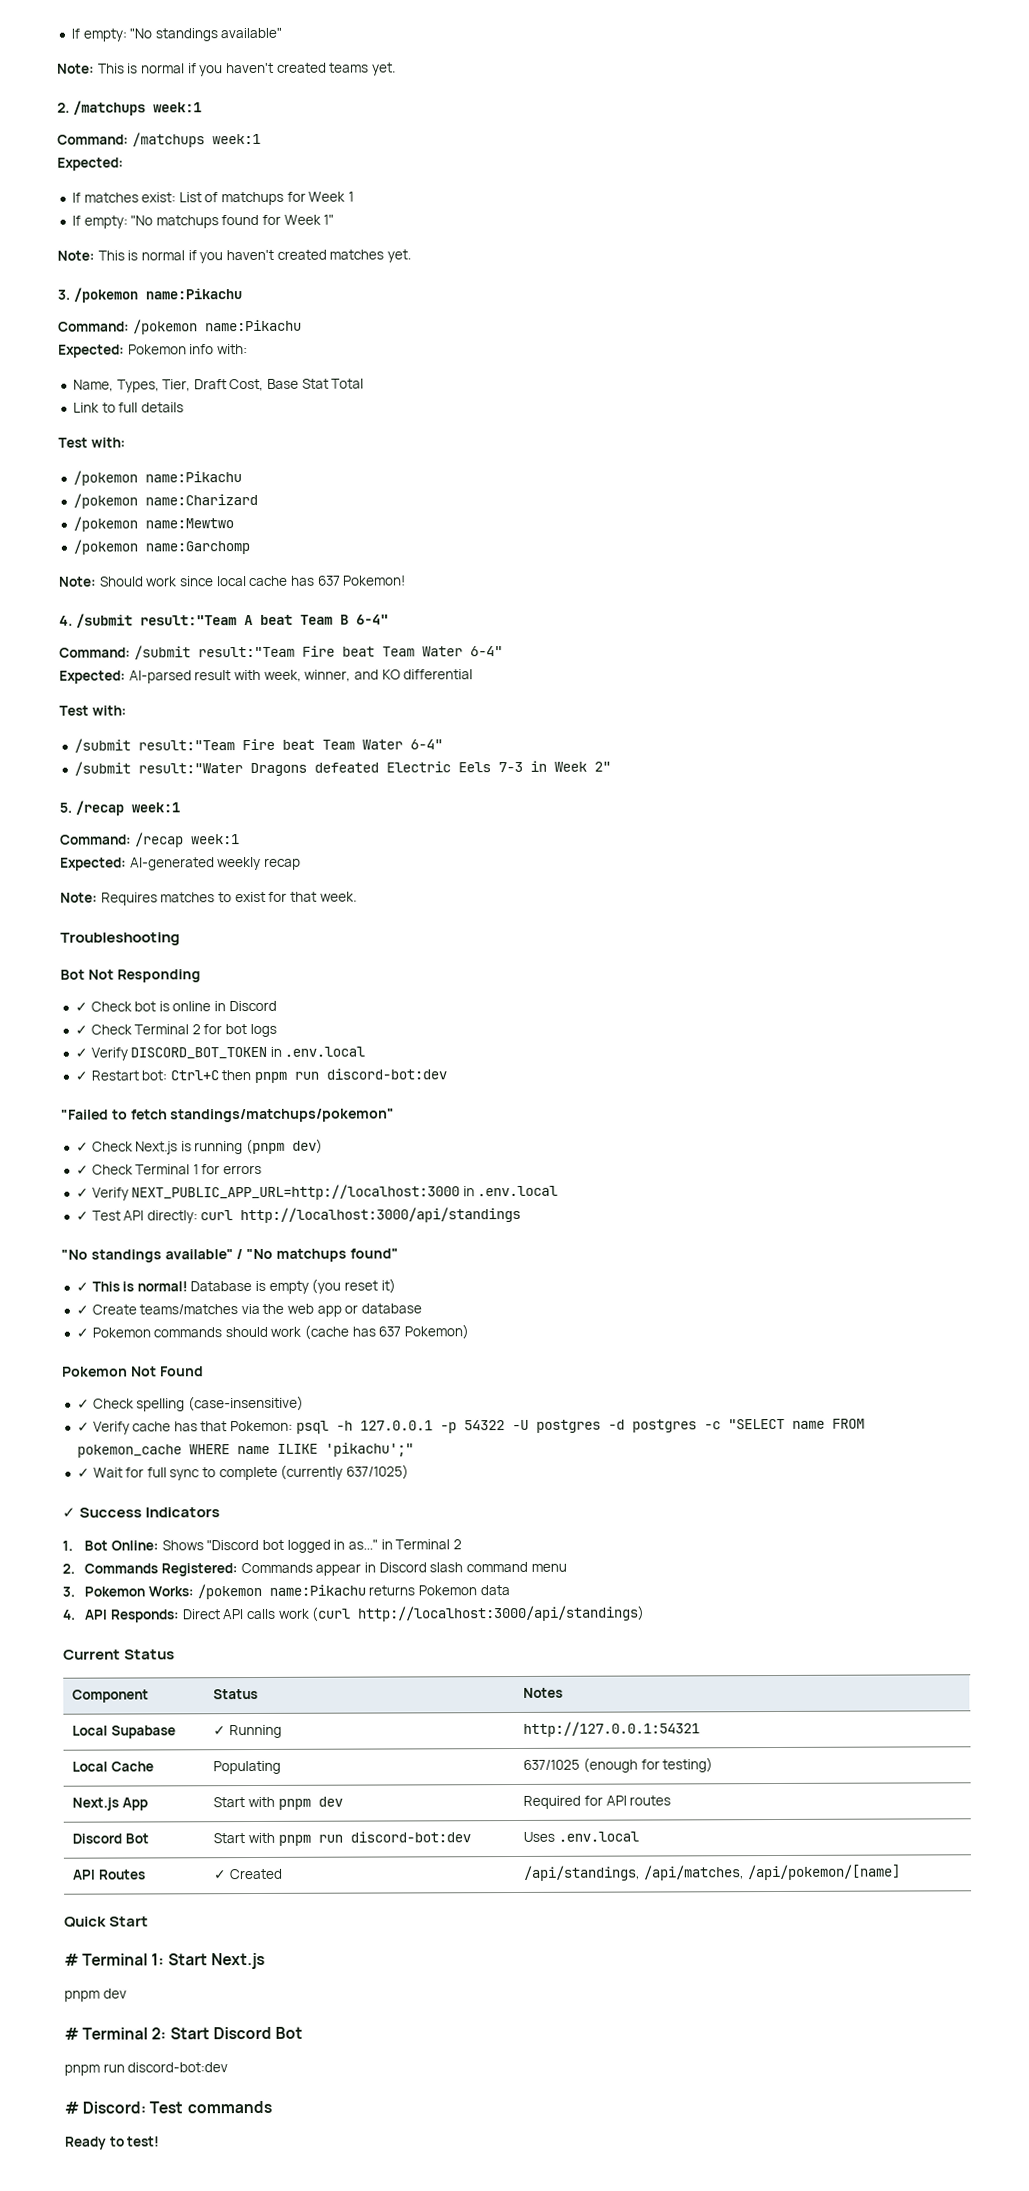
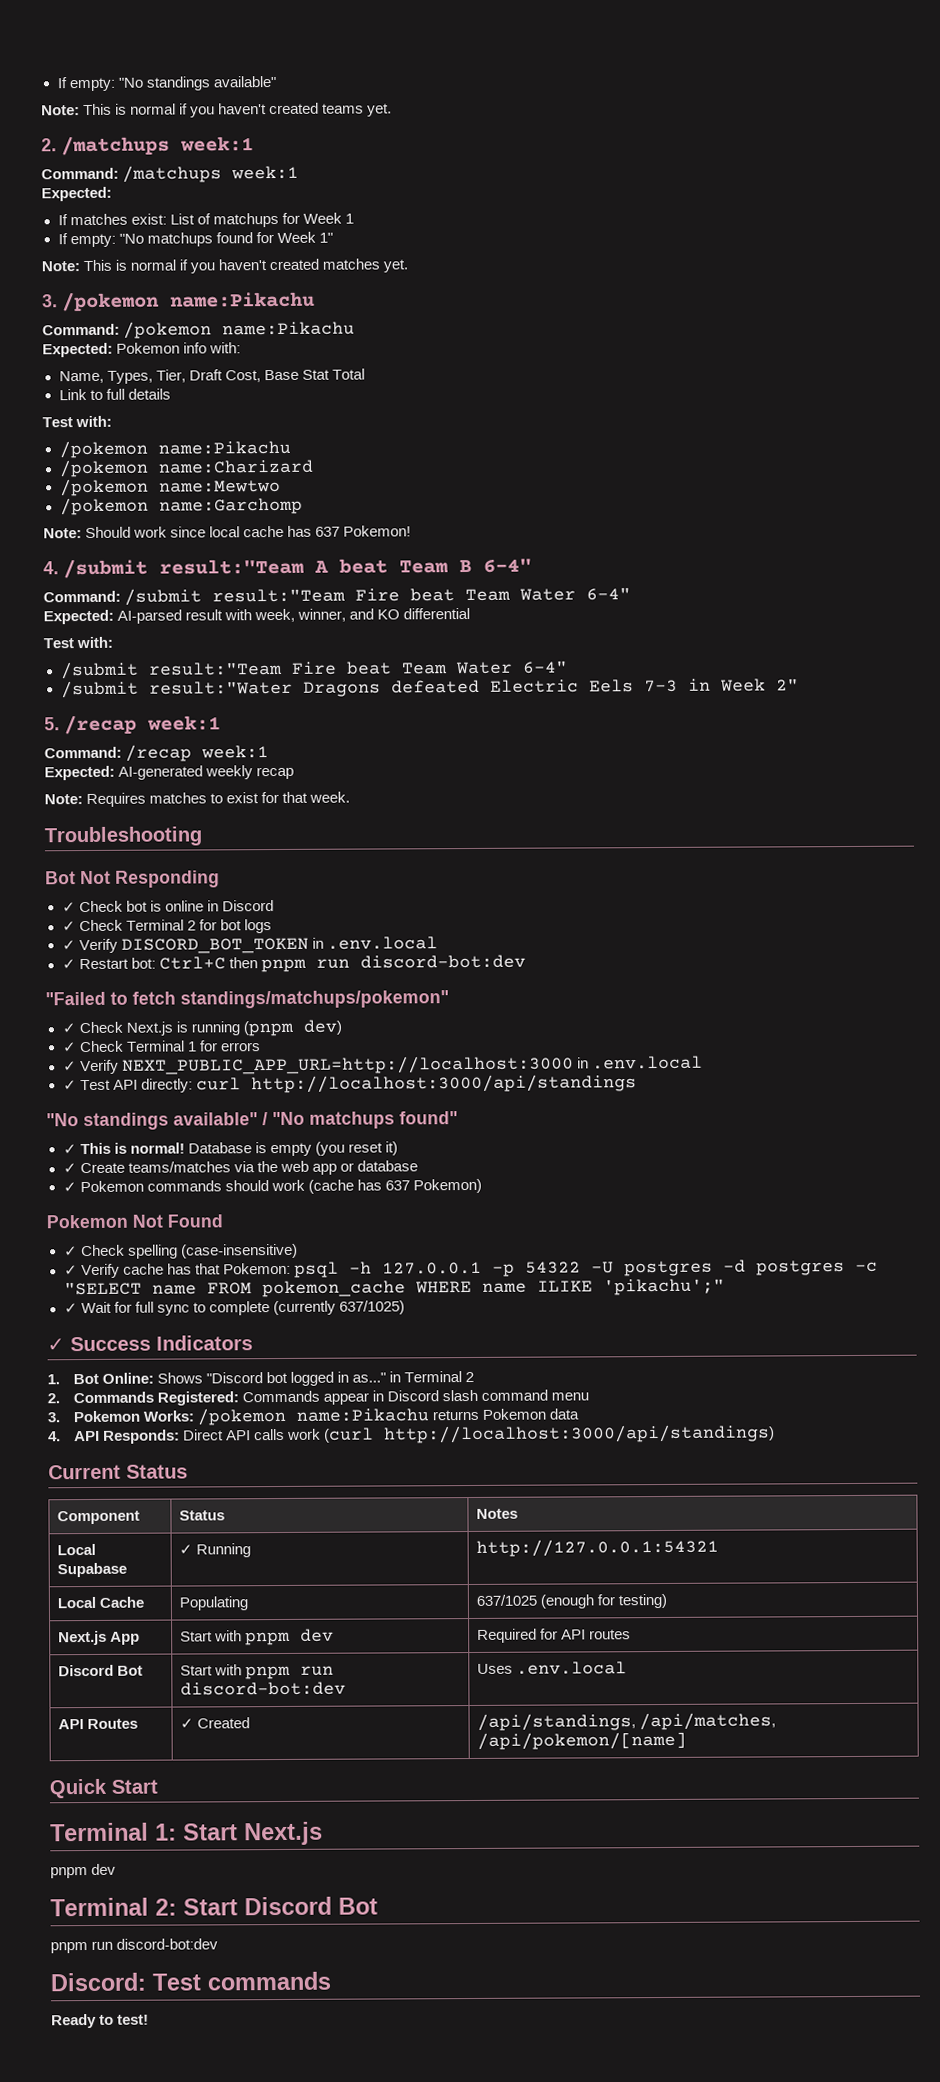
[64,1953,79,1966] # -> (158, 1786) none
[64,2027,79,2040] # -> (117, 1869) none
[64,2101,79,2114] # -> (219, 1944) none

